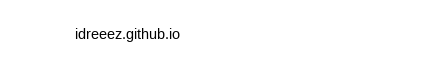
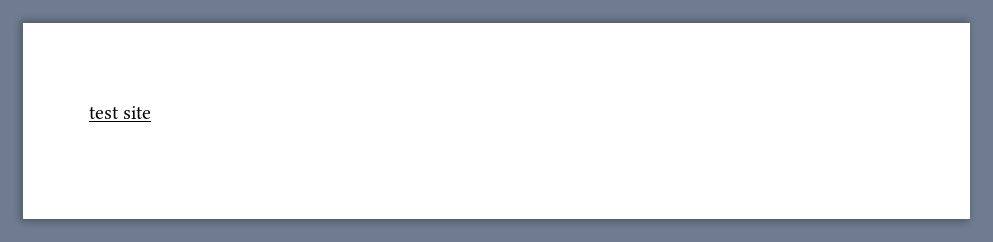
[75,28,180,42] idreeez.github.io -> [89,106,152,119] test site

